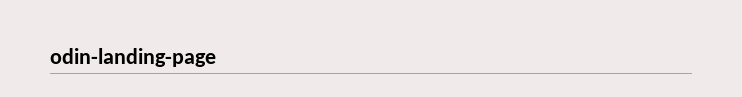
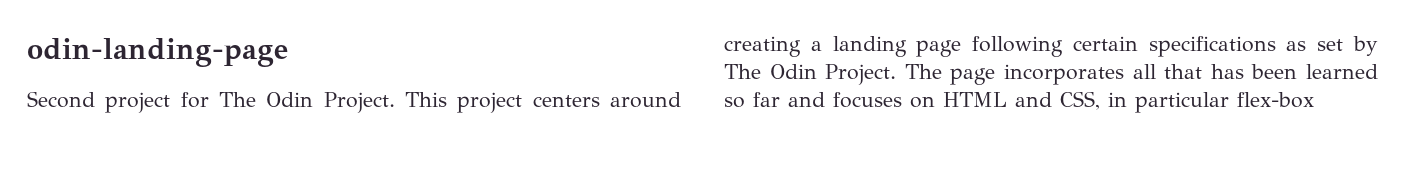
(216, 57) none -> [27,91,681,113] [724,36,1378,57] [724,64,1378,85] [724,91,1314,113] // Second project for The Odin Project. This project centers around creating a landing page following certain specifications as set by The Odin Project. The page incorporates all that has been learned so far and focuses on HTML and CSS, in particular flex-box

